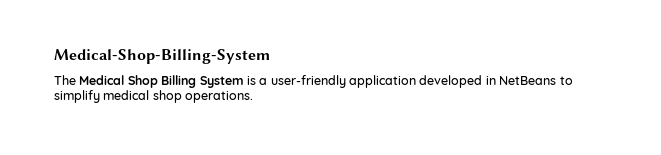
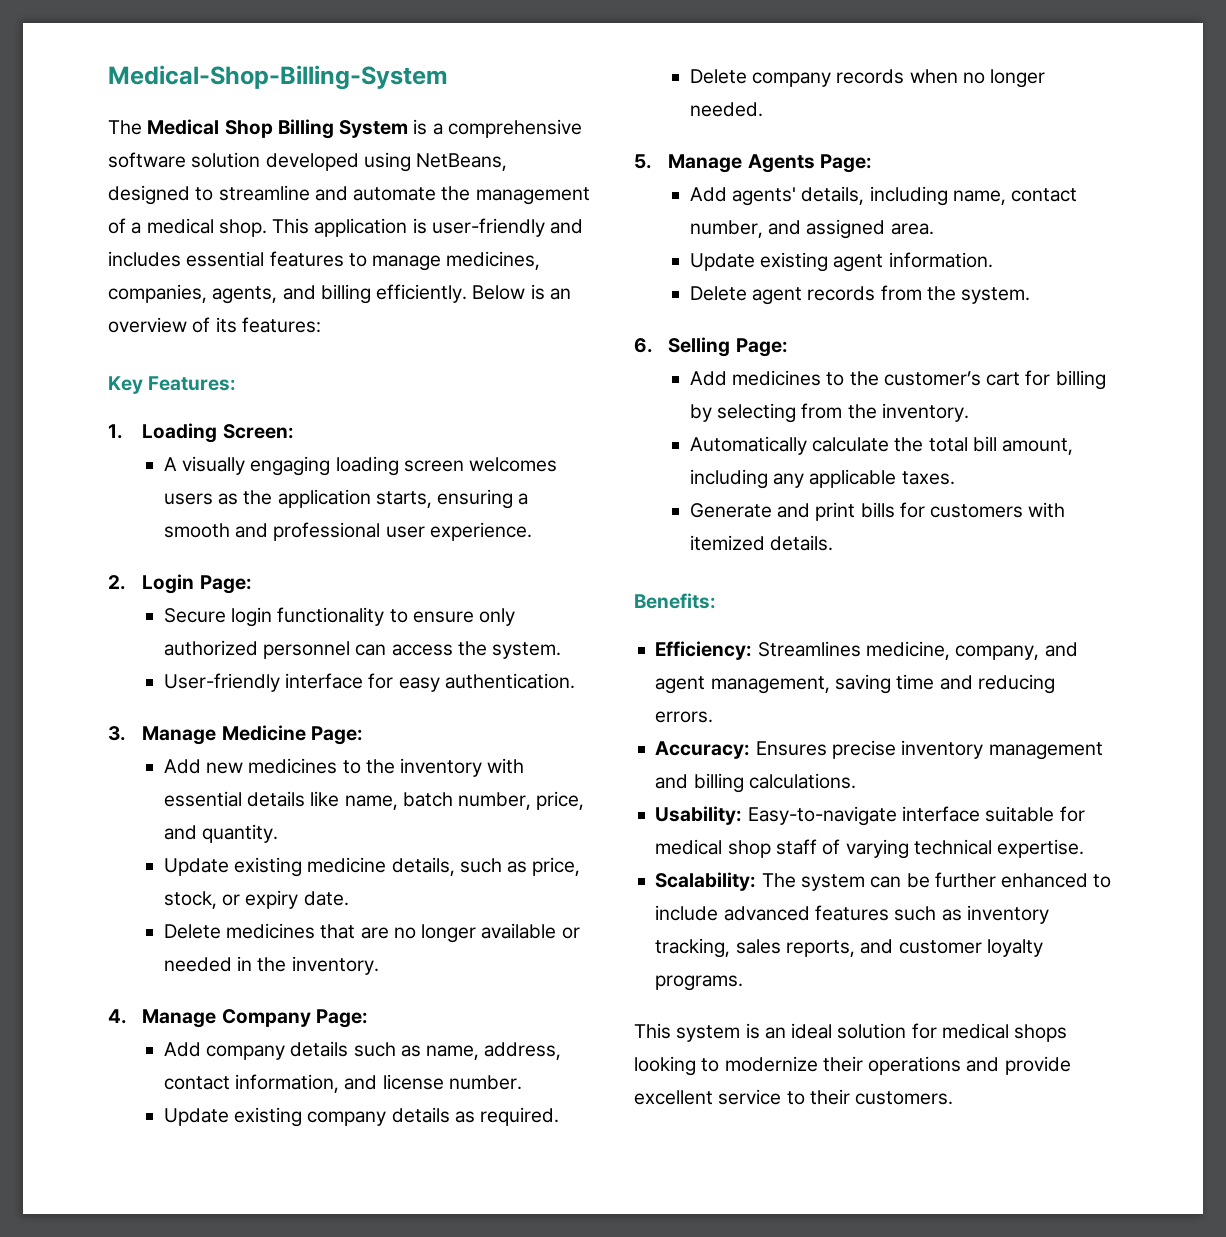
[270,75,573,88] [54,90,254,103] user-friendly application developed in NetBeans to simplify medical shop operations. -> [447,119,582,138] [108,152,508,172] [108,185,590,205] [108,218,584,237] [108,251,541,271] [108,284,571,304] [108,317,321,333] [108,376,237,394] [108,423,294,443] [163,456,558,476] [163,489,529,509] [163,522,532,541] [108,574,252,594] [163,607,516,627] [163,640,562,659] [163,673,575,692] [108,725,363,745] [163,758,525,777] [163,791,585,810] [163,824,279,843] [163,857,581,877] [163,890,349,909] [163,923,580,943] [163,956,379,975] [108,1009,368,1028] [163,1041,562,1060] [163,1074,522,1093] [163,1107,560,1127] [689,69,1046,88] [689,102,763,117] [634,154,872,173] [689,186,1078,206] [689,219,934,239] [689,252,993,272] [689,285,1031,305] [634,337,788,357] [689,370,1106,390] [689,403,969,423] [689,436,1074,455] [689,469,955,489] [689,502,1066,521] [689,535,834,551] [634,593,716,609] [655,641,1078,660] [655,674,1055,694] [655,711,714,723] [655,740,1103,760] [655,773,856,793] [655,806,1085,826] [655,839,1085,859] [655,872,1112,891] [655,905,1049,924] [655,938,1043,958] [655,975,744,991] [634,1023,1068,1042] [634,1056,1071,1076] [634,1089,954,1105] comprehensive software solution developed using NetBeans, designed to streamline and automate the management of a medical shop. This application is user-friendly and includes essential features to manage medicines, companies, agents, and billing efficiently. Below is an overview of its features: // Key Features: // 1. Loading Screen: // A visually engaging loading screen welcomes users as the application starts, ensuring a smooth and professional user experience. // 2. Login Page: // Secure login functionality to ensure only authorized personnel can access the system. // User-friendly interface for easy authentication. // 3. Manage Medicine Page: // Add new medicines to the inventory with essential details like name, batch number, price, and quantity. // Update existing medicine details, such as price, stock, or expiry date. // Delete medicines that are no longer available or needed in the inventory. // 4. Manage Company Page: // Add company details such as name, address, contact information, and license number. // Update existing company details as required. // Delete company records when no longer needed. // 5. Manage Agents Page: // Add agents' details, including name, contact number, and assigned area. // Update existing agent information. // Delete agent records from the system. // 6. Selling Page: // Add medicines to the customer’s cart for billing by selecting from the inventory. // Automatically calculate the total bill amount, including any applicable taxes. // Generate and print bills for customers with itemized details. // Benefits: // Efficiency: Streamlines medicine, company, and agent management, saving time and reducing errors. // Accuracy: Ensures precise inventory management and billing calculations. // Usability: Easy-to-navigate interface suitable for medical shop staff of varying technical expertise. // Scalability: The system can be further enhanced to include advanced features such as inventory tracking, sales reports, and customer loyalty programs. // This system is an ideal solution for medical shops looking to modernize their operations and provide excellent service to their customers.

